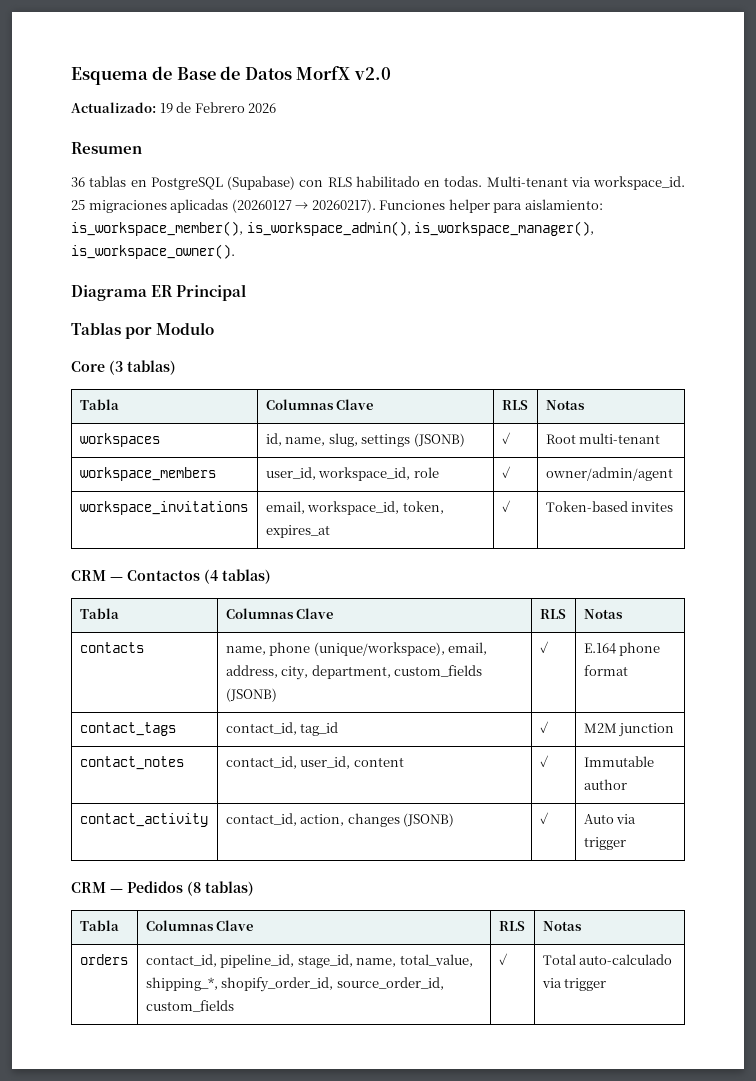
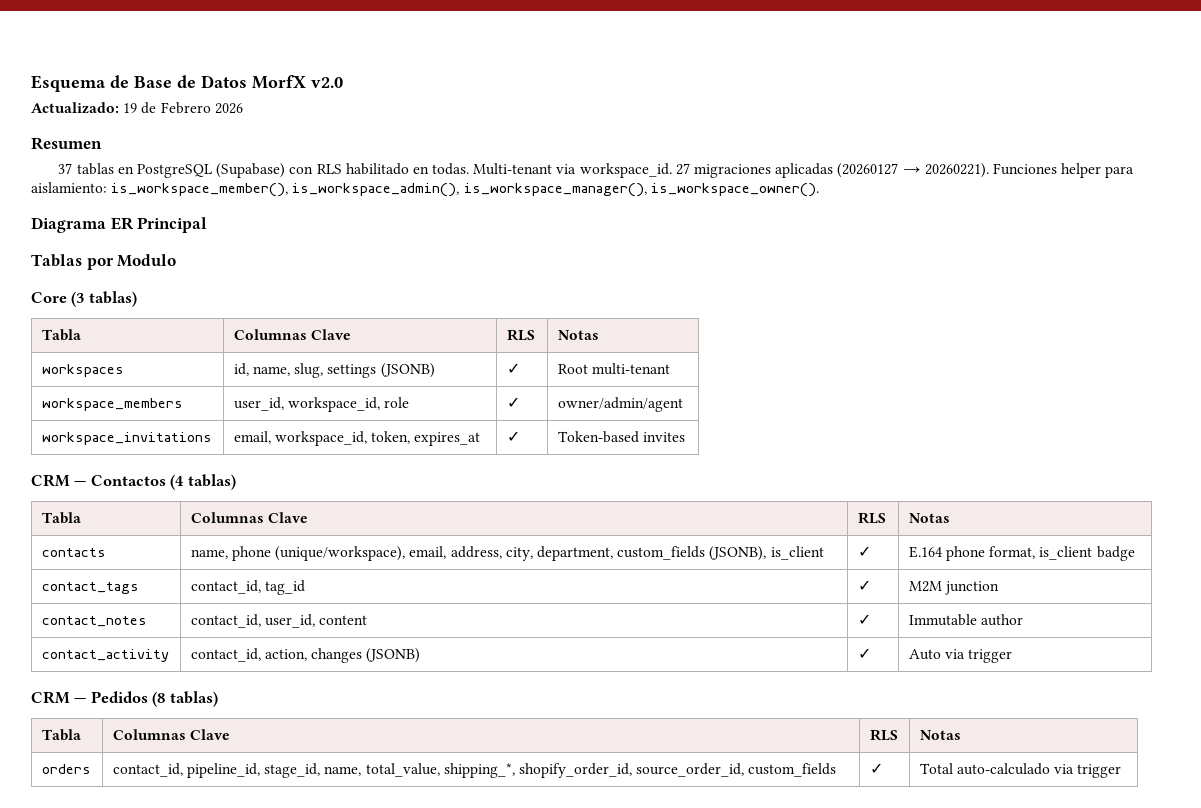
[71,177,85,187] 36 -> [58,163,73,174] 37
[71,200,85,210] 25 -> [675,163,690,175] 27
[311,199,376,213] 20260217). -> [924,163,989,178] 20260221).
[225,688,277,702] (JSONB) -> [709,546,824,561] (JSONB), is_client
[583,665,628,676] format -> [989,546,1135,561] format, is_client badge

